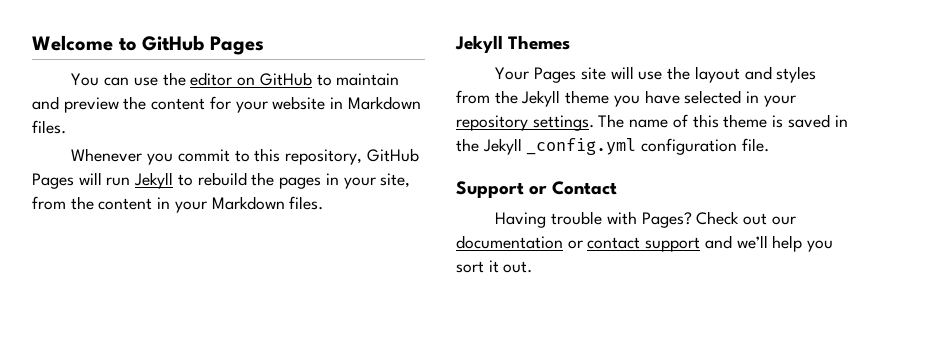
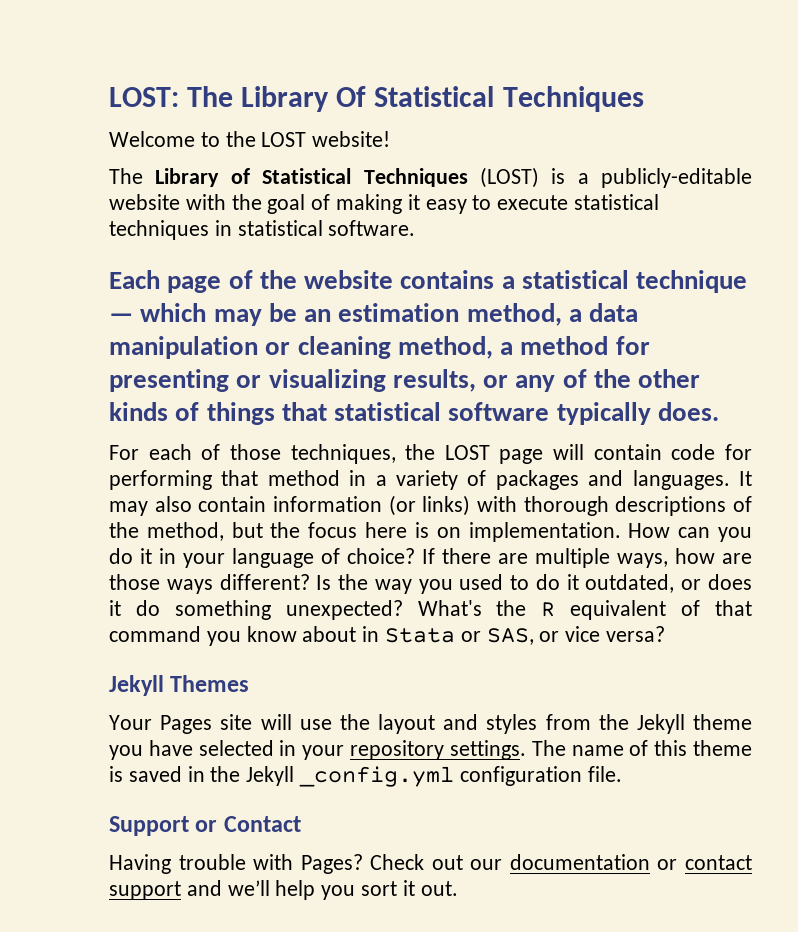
[32,35,264,55] [71,72,400,86] [32,96,421,113] [32,120,66,134] [71,148,419,165] [32,172,411,189] [32,196,324,213] Welcome to GitHub Pages // You can use the editor on GitHub to maintain and preview the content for your website in Markdown files. // Whenever you commit to this repository, GitHub Pages will run Jekyll to rebuild the pages in your site, from the content in your Markdown files. -> [109,86,644,112] [109,131,391,147] [109,167,752,188] [109,194,660,214] [109,220,416,240] [109,270,748,293] [109,303,639,326] [109,336,650,359] [109,369,701,392] [109,402,720,425] [109,444,752,464] [109,470,752,490] [109,495,753,516] [109,522,753,542] [109,548,752,568] [109,574,752,594] [109,600,753,620] [109,626,666,646] LOST: The Library Of Statistical Techniques // Welcome to the LOST website! // The Library of Statistical Techniques (LOST) is a publicly-editable website with the goal of making it easy to execute statistical techniques in statistical software. // Each page of the website contains a statistical technique — which may be an estimation method, a data manipulation or cleaning method, a method for presenting or visualizing results, or any of the other kinds of things that statistical software typically does. // For each of those techniques, the LOST page will contain code for performing that method in a variety of packages and languages. It may also contain information (or links) with thorough descriptions of the method, but the focus here is on implementation. How can you do it in your language of choice? If there are multiple ways, how are those ways different? Is the way you used to do it outdated, or does it do something unexpected? What's the R equivalent of that command you know about in Stata or SAS, or vice versa?

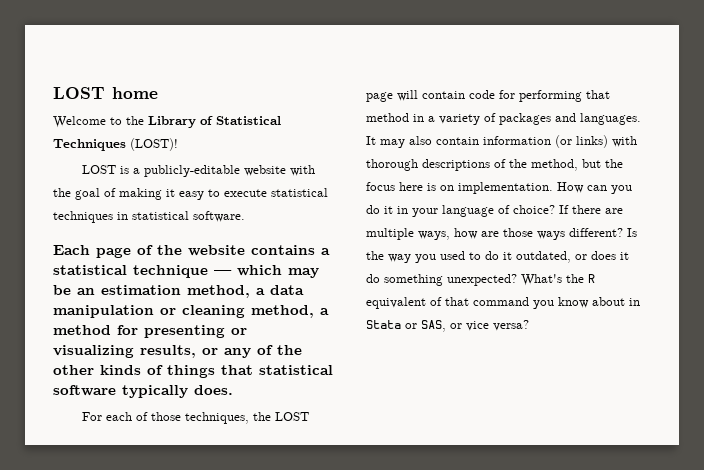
[109,86,644,112] LOST: The Library Of Statistical Techniques -> [53,87,158,99] LOST home
[261,131,391,147] [109,168,143,184] LOST website! // The -> (144, 120) none
[479,167,539,188] (LOST) -> [130,138,178,151] [82,165,117,174] (LOST)! // LOST
[109,675,250,696] [109,714,752,734] [109,740,753,760] [109,766,622,787] [109,816,301,836] [109,854,752,874] [109,880,458,900] // Jekyll Themes // Your Pages site will use the layout and styles from the Jekyll theme you have selected in your repository settings. The name of this theme is saved in the Jekyll _config.yml configuration file. // Support or Contact // Having trouble with Pages? Check out our documentation or contact support and we’ll help you sort it out. -> (529, 325) none

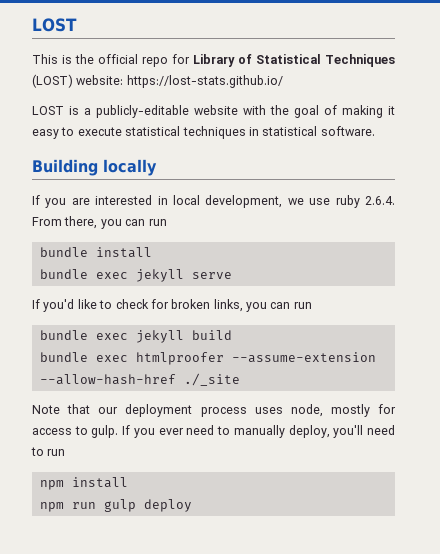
[53,87,158,99] [53,116,144,128] LOST home // Welcome to the -> [32,18,77,32] [32,54,190,67] LOST // This is the official repo for
[130,138,178,151] (LOST)! -> [32,74,283,88] (LOST) website: https://lost-stats.github.io/
[53,245,330,258] [53,265,319,278] [53,285,304,298] [53,305,329,318] [53,325,247,338] [53,345,302,358] [53,365,333,378] [53,385,233,398] [82,412,310,424] [366,90,610,102] [366,113,641,125] [366,135,637,148] [366,159,623,171] [366,182,632,194] [366,205,623,217] [366,228,637,240] [366,251,629,263] [366,274,595,286] [366,297,640,309] [366,320,529,332] Each page of the website contains a statistical technique — which may be an estimation method, a data manipulation or cleaning method, a method for presenting or visualizing results, or any of the other kinds of things that statistical software typically does. // For each of those techniques, the LOST page will contain code for performing that method in a variety of packages and languages. It may also contain information (or links) with thorough descriptions of the method, but the focus here is on implementation. How can you do it in your language of choice? If there are multiple ways, how are those ways different? Is the way you used to do it outdated, or does it do something unexpected? What's the R equivalent of that command you know about in Stata or SAS, or vice versa? -> [32,159,157,176] [32,195,395,208] [32,216,167,229] [39,247,152,258] [39,269,232,282] [32,299,312,312] [39,330,232,343] [39,352,376,365] [39,373,240,386] [32,404,396,417] [32,425,396,438] [31,447,66,456] [39,477,128,490] [39,499,192,512] Building locally // If you are interested in local development, we use ruby 2.6.4. From there, you can run // bundle install // bundle exec jekyll serve // If you'd like to check for broken links, you can run // bundle exec jekyll build // bundle exec htmlproofer --assume-extension --allow-hash-href ./_site // Note that our deployment process uses node, mostly for access to gulp. If you ever need to manually deploy, you'll need to run // npm install // npm run gulp deploy

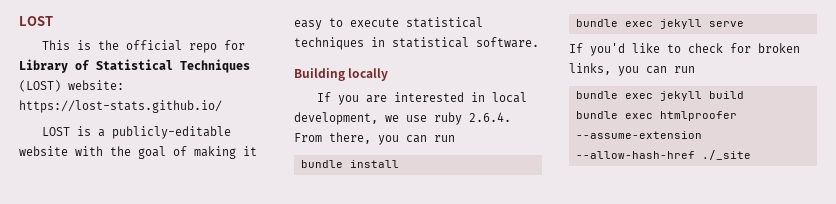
[32,404,396,417] [32,425,396,438] [31,447,66,456] [39,477,128,490] [39,499,192,512] // Note that our deployment process uses node, mostly for access to gulp. If you ever need to manually deploy, you'll need to run // npm install // npm run gulp deploy -> (751, 155) none

